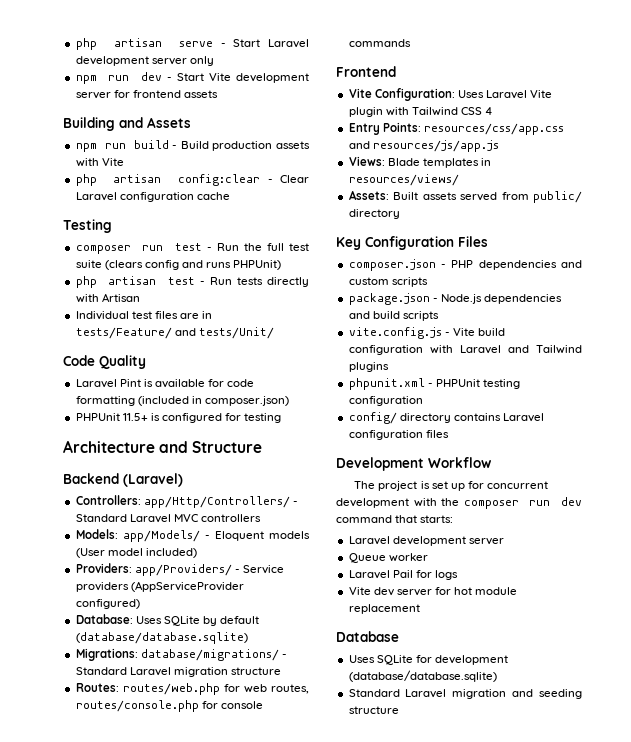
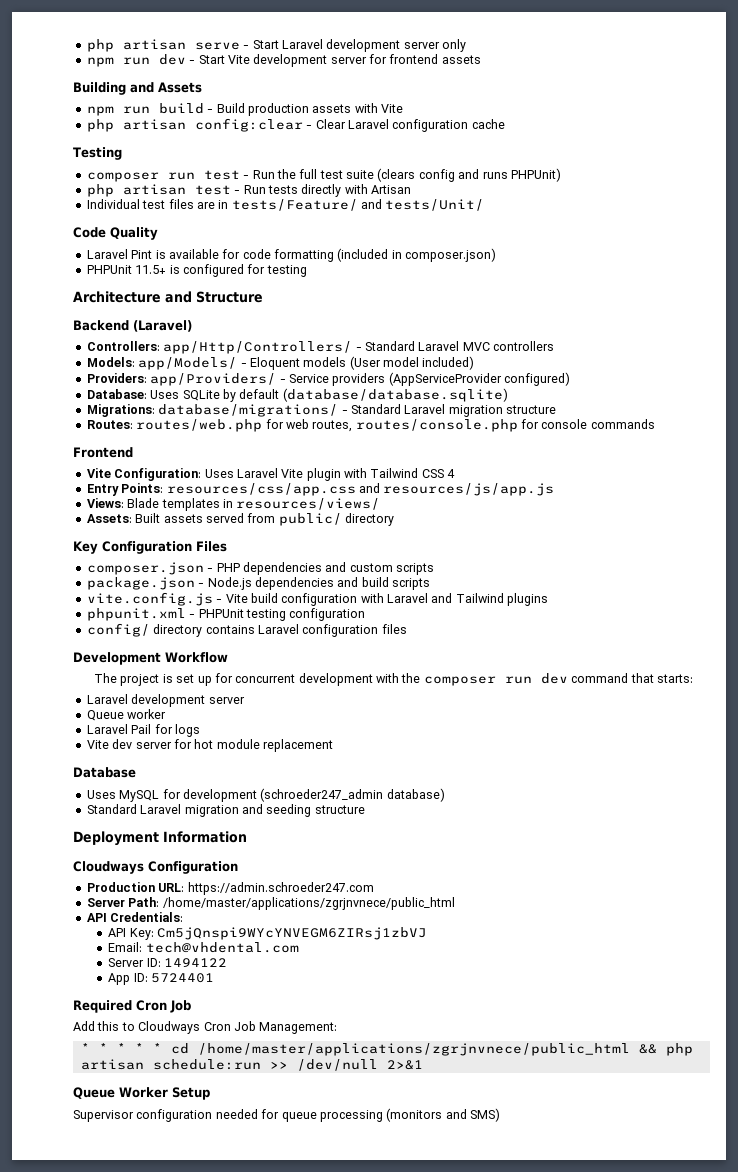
[376,655,413,665] SQLite -> [119,790,160,802] MySQL
[348,670,497,682] (database/database.sqlite) -> [260,788,445,802] (schroeder247_admin database)
(399, 710) none -> [73,831,247,846] [73,861,238,874] [86,882,374,895] [86,897,455,910] [86,912,184,922] [108,927,428,940] [108,942,299,953] [108,958,228,967] [108,973,215,985] [73,1000,191,1013] [73,1021,338,1034] [80,1043,693,1056] [80,1059,423,1071] [73,1087,210,1100] [73,1108,500,1122] // Deployment Information // Cloudways Configuration // Production URL: https://admin.schroeder247.com // Server Path: /home/master/applications/zgrjnvnece/public_html // API Credentials: // API Key: Cm5jQnspi9WYcYNVEGM6ZIRsj1zbVJ // Email: tech@vhdental.com // Server ID: 1494122 // App ID: 5724401 // Required Cron Job // Add this to Cloudways Cron Job Management: // * * * * * cd /home/master/applications/zgrjnvnece/public_html && php artisan schedule:run >> /dev/null 2>&1 // Queue Worker Setup // Supervisor configuration needed for queue processing (monitors and SMS)

